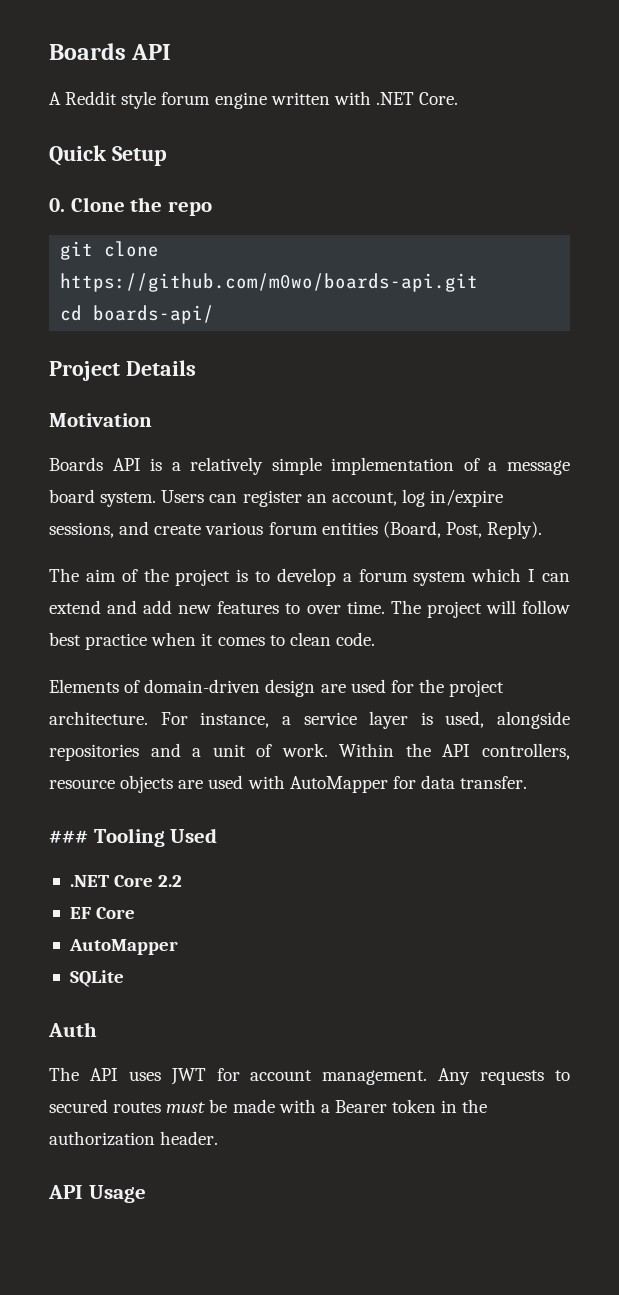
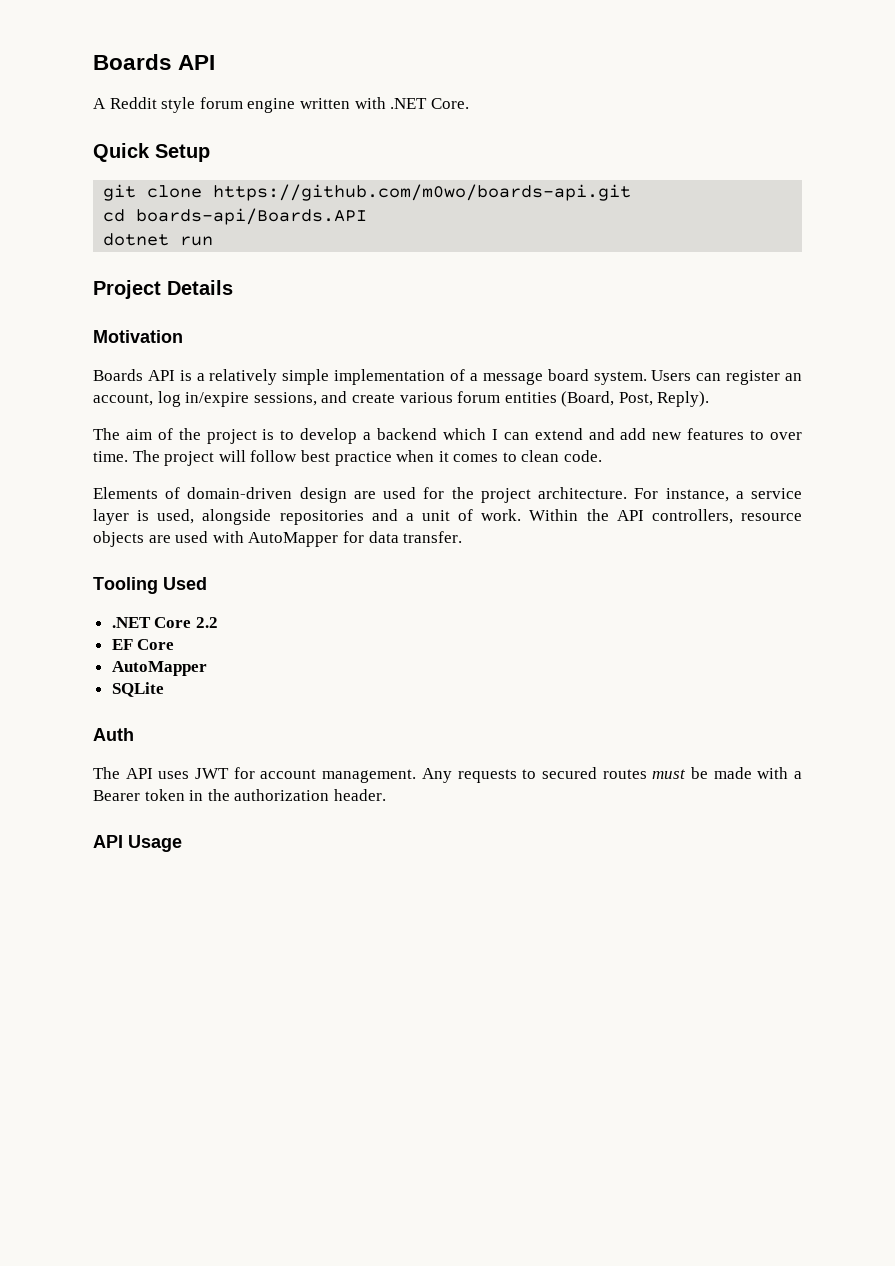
[49,197,212,216] // 0. Clone the repo -> (210, 153) none
[93,305,215,324] boards-api/ -> [136,208,368,225] [103,233,214,246] boards-api/Boards.API // dotnet run
[358,569,467,586] forum system -> [377,428,438,440] backend
[49,830,88,843] ### -> (463, 537) none

